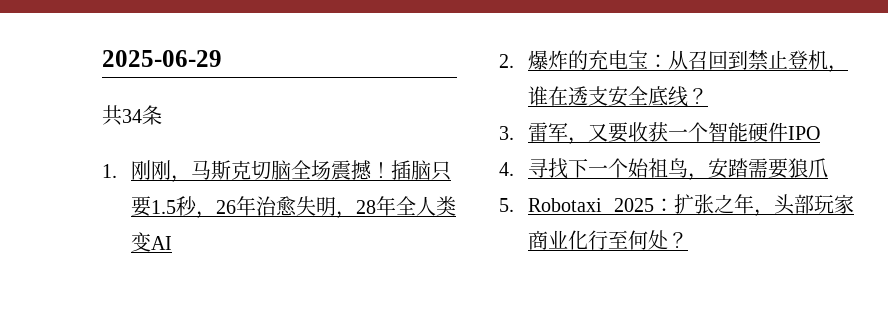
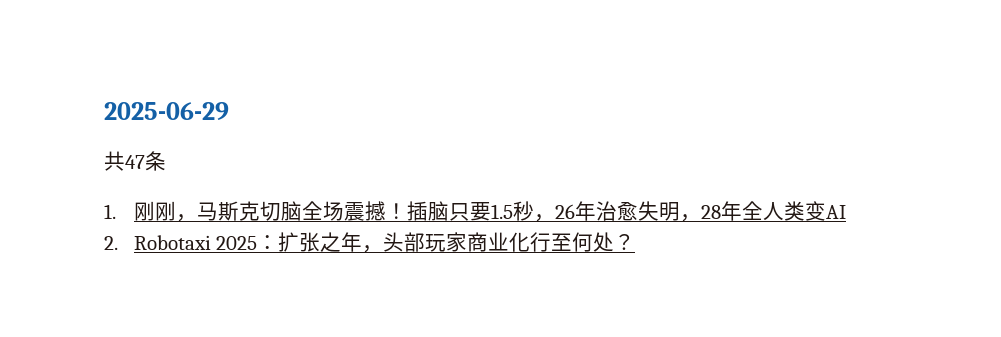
[122,109,142,123] 34 -> [125,155,145,169] 47
[527,50,848,73] [527,86,708,107] [499,122,820,145] [499,158,828,181] [499,198,514,212] 爆炸的充电宝：从召回到禁止登机，谁在透支安全底线？ // 3.雷军，又要收获一个智能硬件IPO // 4.寻找下一个始祖鸟，安踏需要狼爪 // 5. -> (118, 243) none

